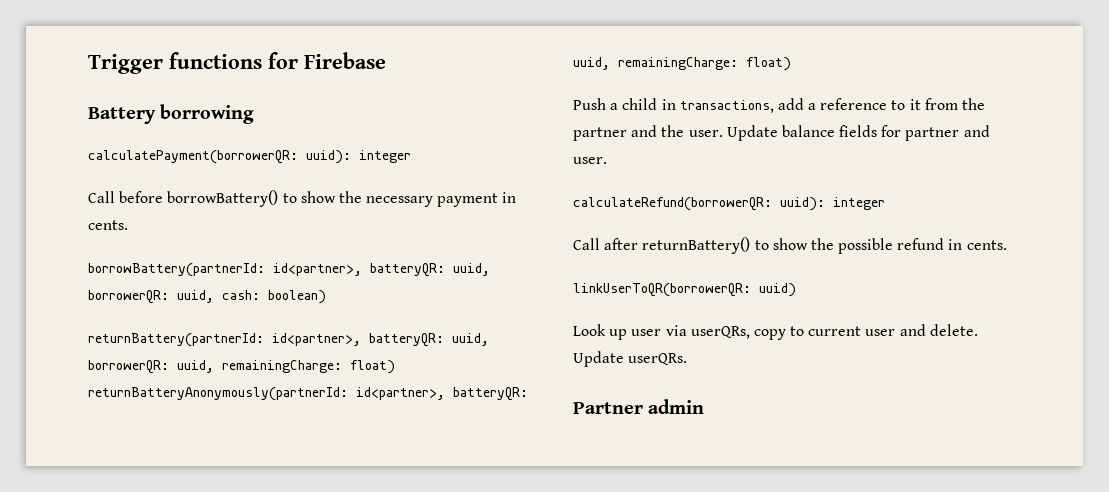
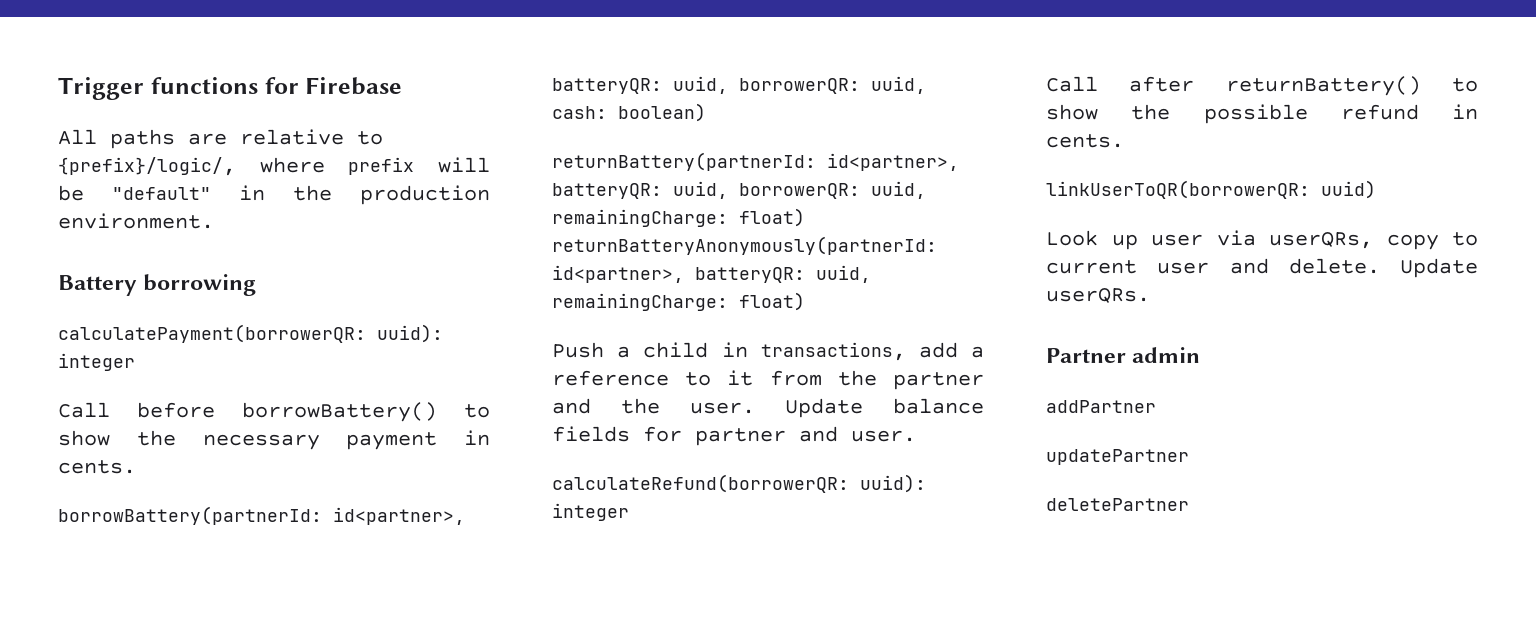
(386, 60) none -> [58,129,383,149] [58,157,490,176] [58,185,490,205] [58,213,214,229] // All paths are relative to {prefix}/logic/, where prefix will be "default" in the production environment.
(705, 406) none -> [1046,400,1156,413] [1046,449,1189,465] [1046,498,1189,511] // addPartner // updatePartner // deletePartner

